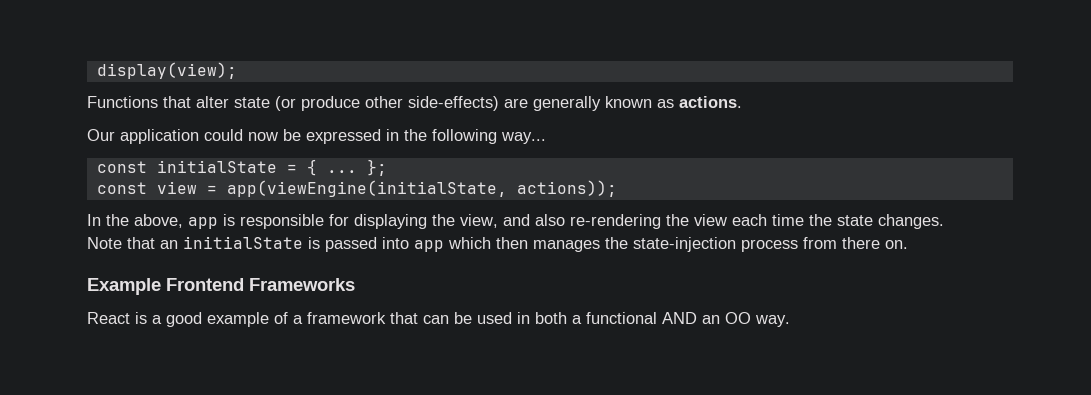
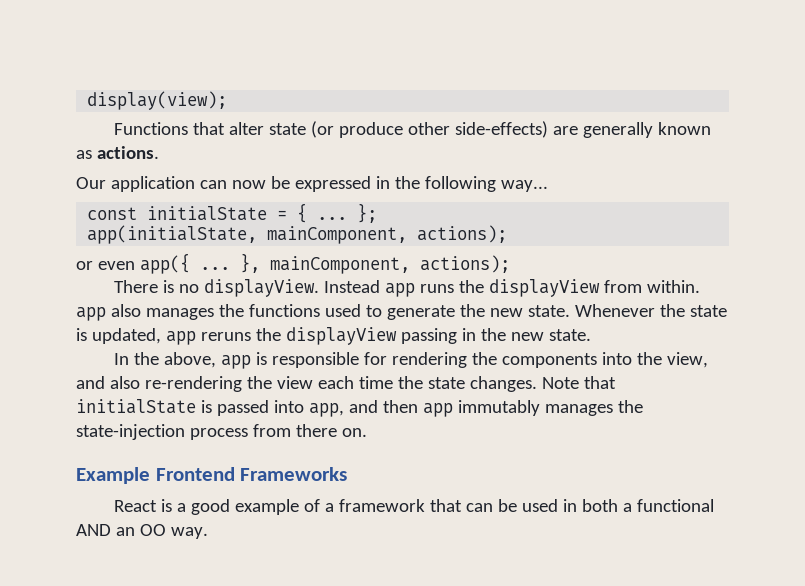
[204,129,243,141] could -> [199,180,227,189] can
[96,180,617,197] const view = app(viewEngine(initialState, actions)); -> [87,225,508,244] [76,253,510,274] [113,279,700,297] [76,304,727,321] [76,327,591,345] app(initialState, mainComponent, actions); // or even app({ ... }, mainComponent, actions); // There is no displayView. Instead app runs the displayView from within. app also manages the functions used to generate the new state. Whenever the state is updated, app reruns the displayView passing in the new state.
[354,214,427,229] displaying -> [391,352,632,368] rendering the components into
(944, 221) // -> (537, 384) none
[160,240,178,249] an -> (616, 382) none
[414,237,528,252] app which then -> [308,400,540,417] app, and then app immutably

